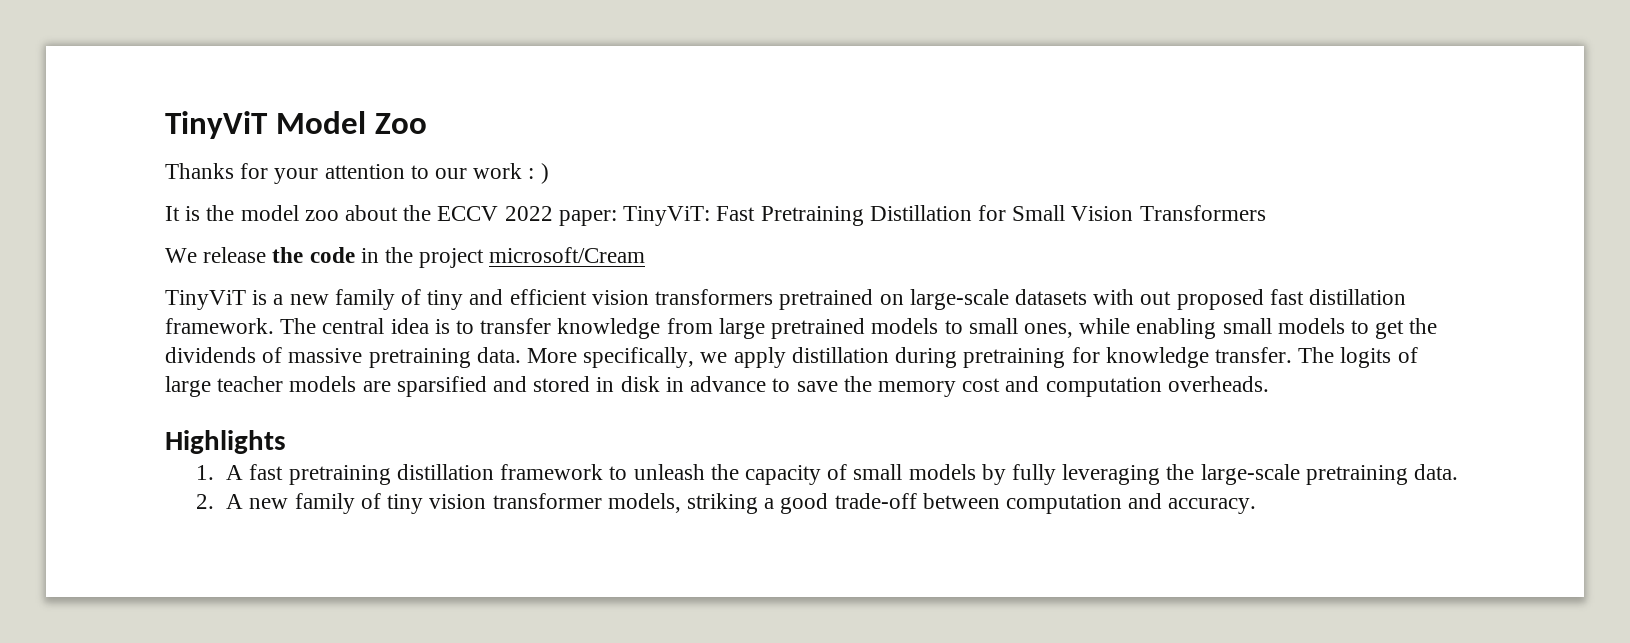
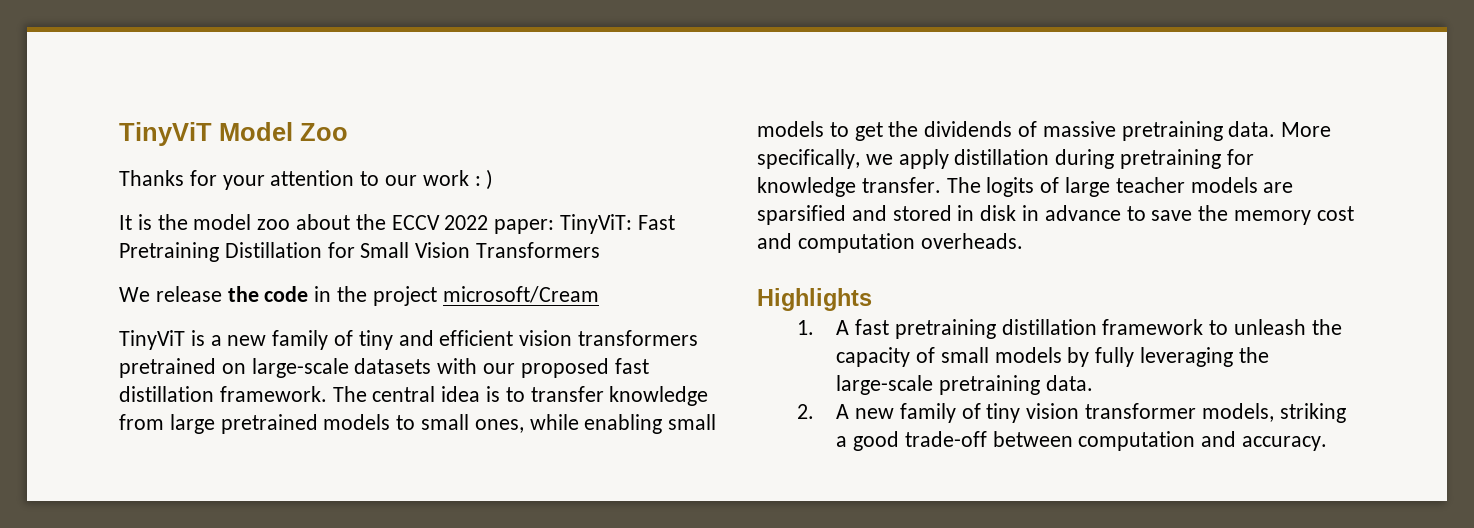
[1140,291,1172,305] out -> [483,363,516,374] our

